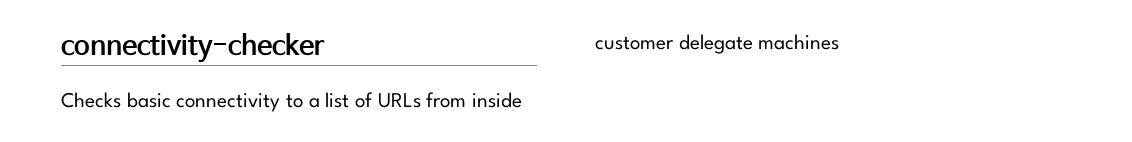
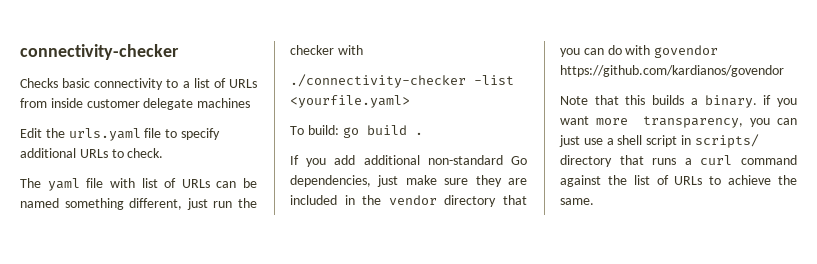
(840, 42) none -> [20,128,220,141] [20,148,164,158] [20,178,257,191] [20,198,257,210] [290,45,363,55] [290,74,514,88] [290,95,410,108] [290,125,423,138] [290,155,527,167] [290,175,527,187] [290,195,527,207] [560,45,719,58] [560,65,784,77] [560,95,797,108] [560,116,797,128] [559,134,759,148] [560,155,797,167] [560,175,797,187] [560,198,594,205] // Edit the urls.yaml file to specify additional URLs to check. // The yaml file with list of URLs can be named something different, just run the checker with // ./connectivity-checker -list <yourfile.yaml> // To build: go build . // If you add additional non-standard Go dependencies, just make sure they are included in the vendor directory that you can do with govendor https://github.com/kardianos/govendor // Note that this builds a binary. if you want more transparency, you can just use a shell script in scripts/ directory that runs a curl command against the list of URLs to achieve the same.

